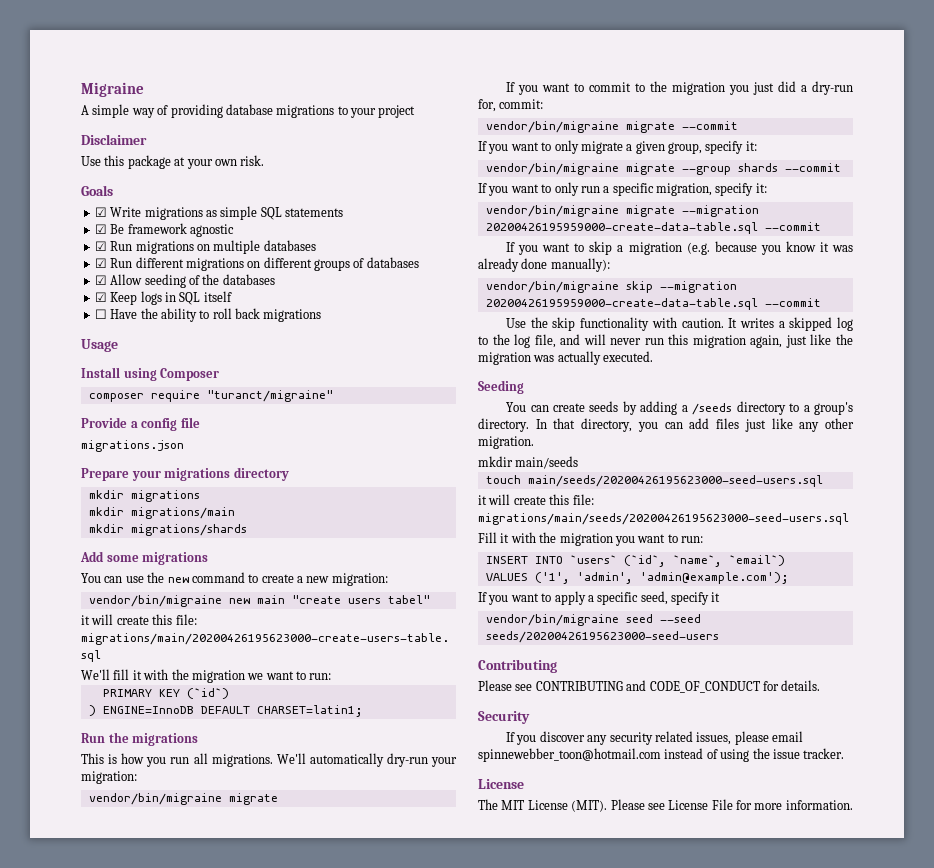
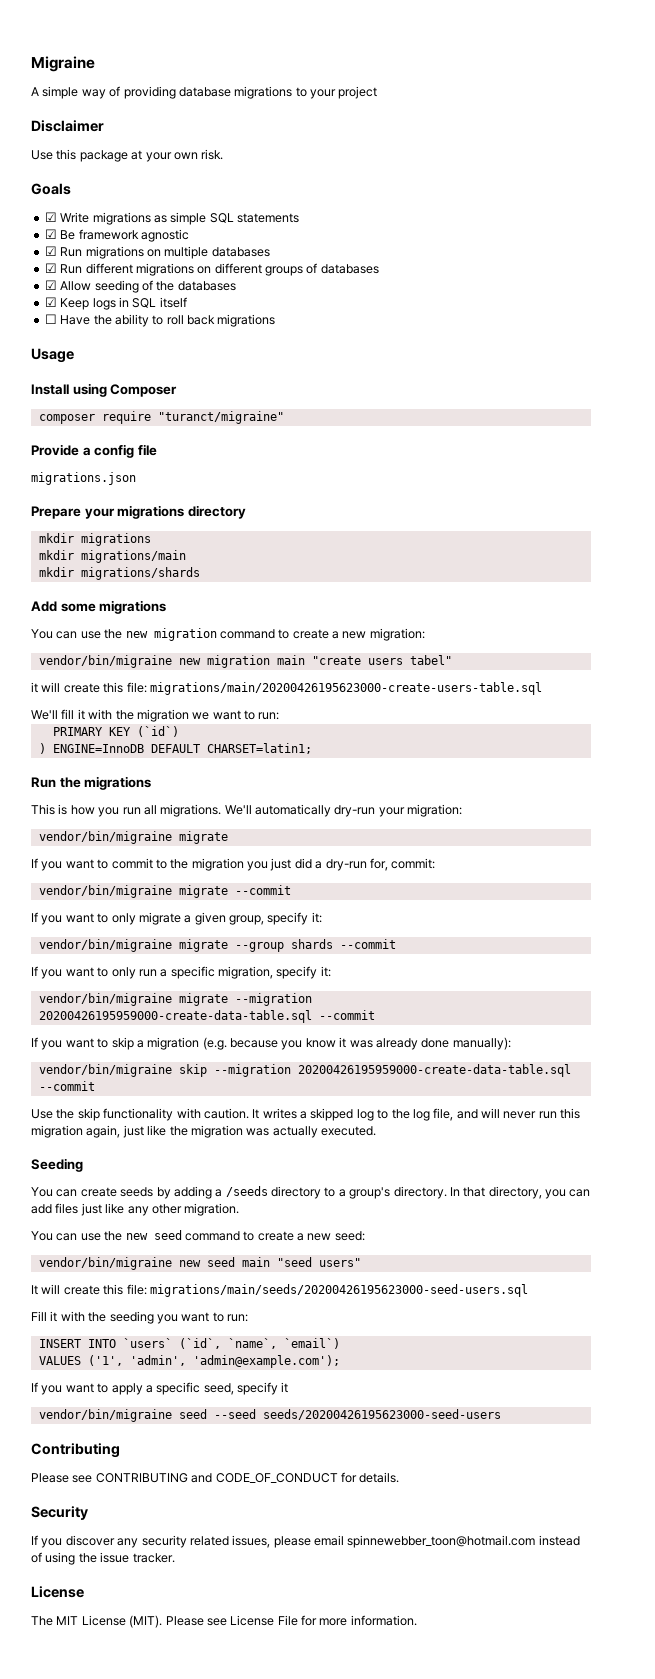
(189, 580) none -> [153,628,217,641] migration
(250, 601) none -> [206,655,270,668] migration
[478,456,579,469] [485,475,823,487] [478,495,487,505] mkdir main/seeds // touch main/seeds/20200426195623000-seed-users.sql // it -> [31,1230,365,1241] [38,1257,361,1270] [31,1285,38,1295] You can use the new seed command to create a new seed: // vendor/bin/migraine new seed main "seed users" // It
[559,533,613,546] migration -> [109,1311,154,1324] seeding

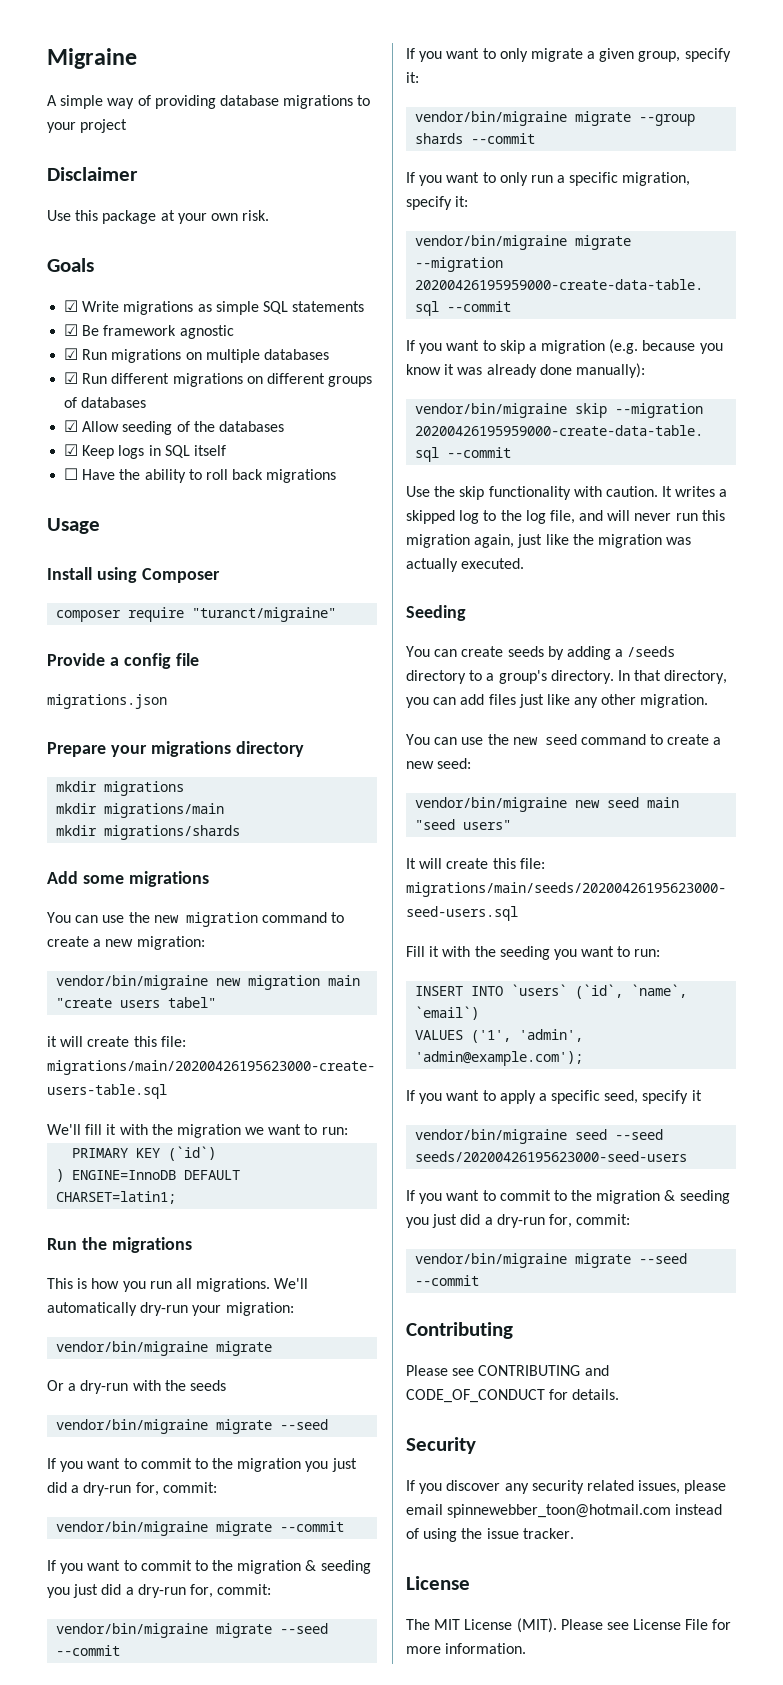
(228, 837) none -> [47,1380,226,1394] [56,1419,329,1434] // Or a dry-run with the seeds // vendor/bin/migraine migrate --seed
(291, 890) none -> [47,1560,371,1574] [47,1584,272,1598] [56,1623,329,1638] [56,1645,121,1656] // If you want to commit to the migration & seeding you just did a dry-run for, commit: // vendor/bin/migraine migrate --seed --commit
(501, 1414) none -> [406,1190,730,1204] [406,1214,631,1228] [415,1253,688,1268] [415,1275,480,1286] // If you want to commit to the migration & seeding you just did a dry-run for, commit: // vendor/bin/migraine migrate --seed --commit

